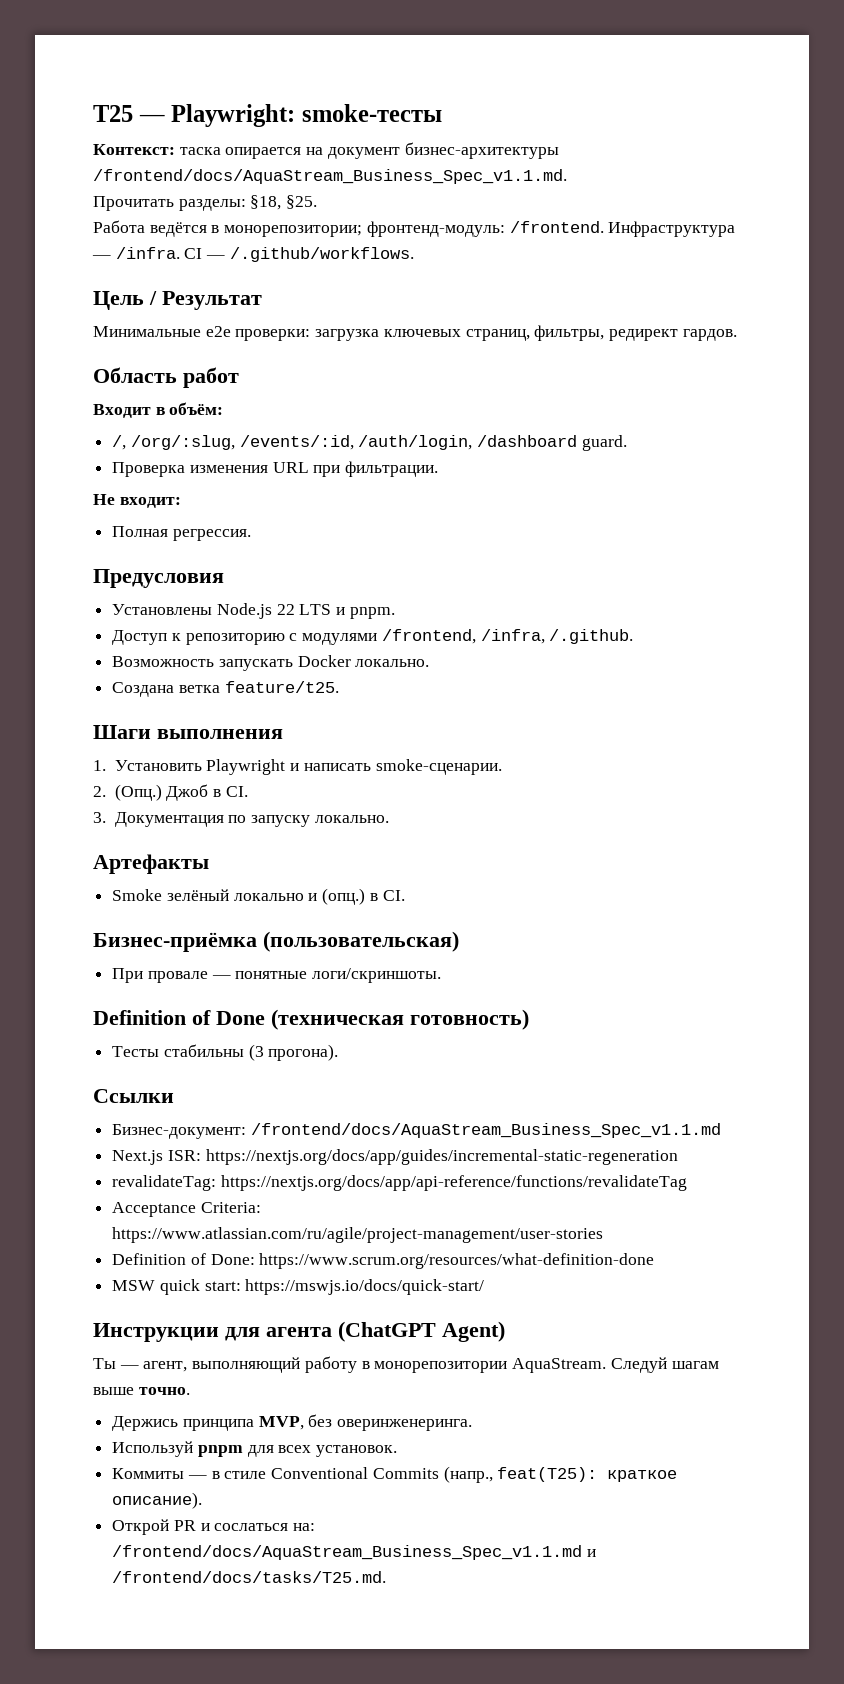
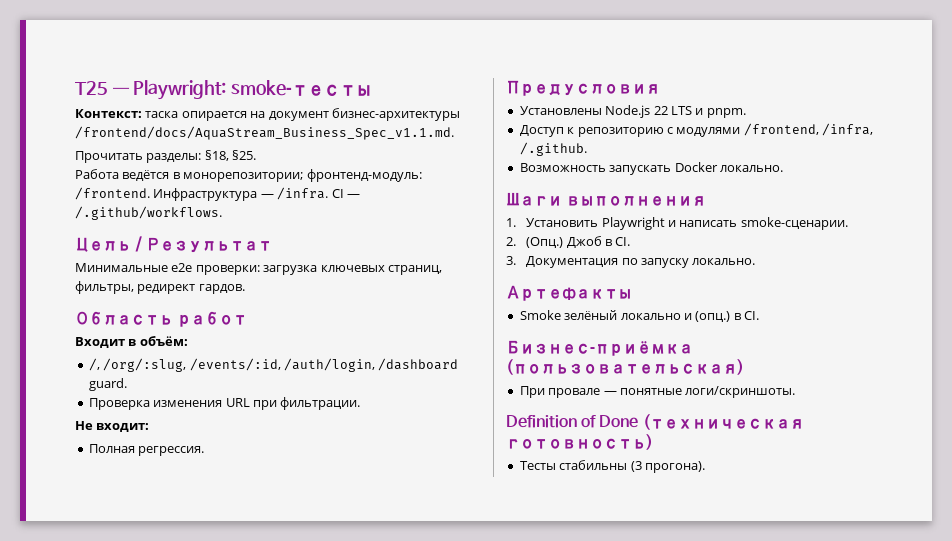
[112,681,339,697] // Создана ветка feature/t25. -> (783, 168) none
[93,1089,174,1103] [112,1123,721,1139] [112,1149,678,1165] [112,1175,687,1191] [112,1202,261,1217] [112,1227,604,1243] [112,1253,655,1269] [112,1279,485,1295] [93,1321,505,1342] [93,1356,719,1373] [93,1387,190,1395] [112,1414,473,1431] [112,1441,398,1457] [112,1466,678,1483] [112,1492,203,1509] [112,1519,316,1535] [112,1545,596,1560] [112,1571,387,1583] // Ссылки // Бизнес‑документ: /frontend/docs/AquaStream_Business_Spec_v1.1.md // Next.js ISR: https://nextjs.org/docs/app/guides/incremental-static-regeneration // revalidateTag: https://nextjs.org/docs/app/api-reference/functions/revalidateTag // Acceptance Criteria: https://www.atlassian.com/ru/agile/project-management/user-stories // Definition of Done: https://www.scrum.org/resources/what-definition-done // MSW quick start: https://mswjs.io/docs/quick-start/ // Инструкции для агента (ChatGPT Agent) // Ты — агент, выполняющий работу в монорепозитории AquaStream. Следуй шагам выше точно. // Держись принципа MVP, без оверинженеринга. // Используй pnpm для всех установок. // Коммиты — в стиле Conventional Commits (напр., feat(T25): краткое описание). // Открой PR и сослаться на: /frontend/docs/AquaStream_Business_Spec_v1.1.md и /frontend/docs/tasks/T25.md. -> (705, 467) none

